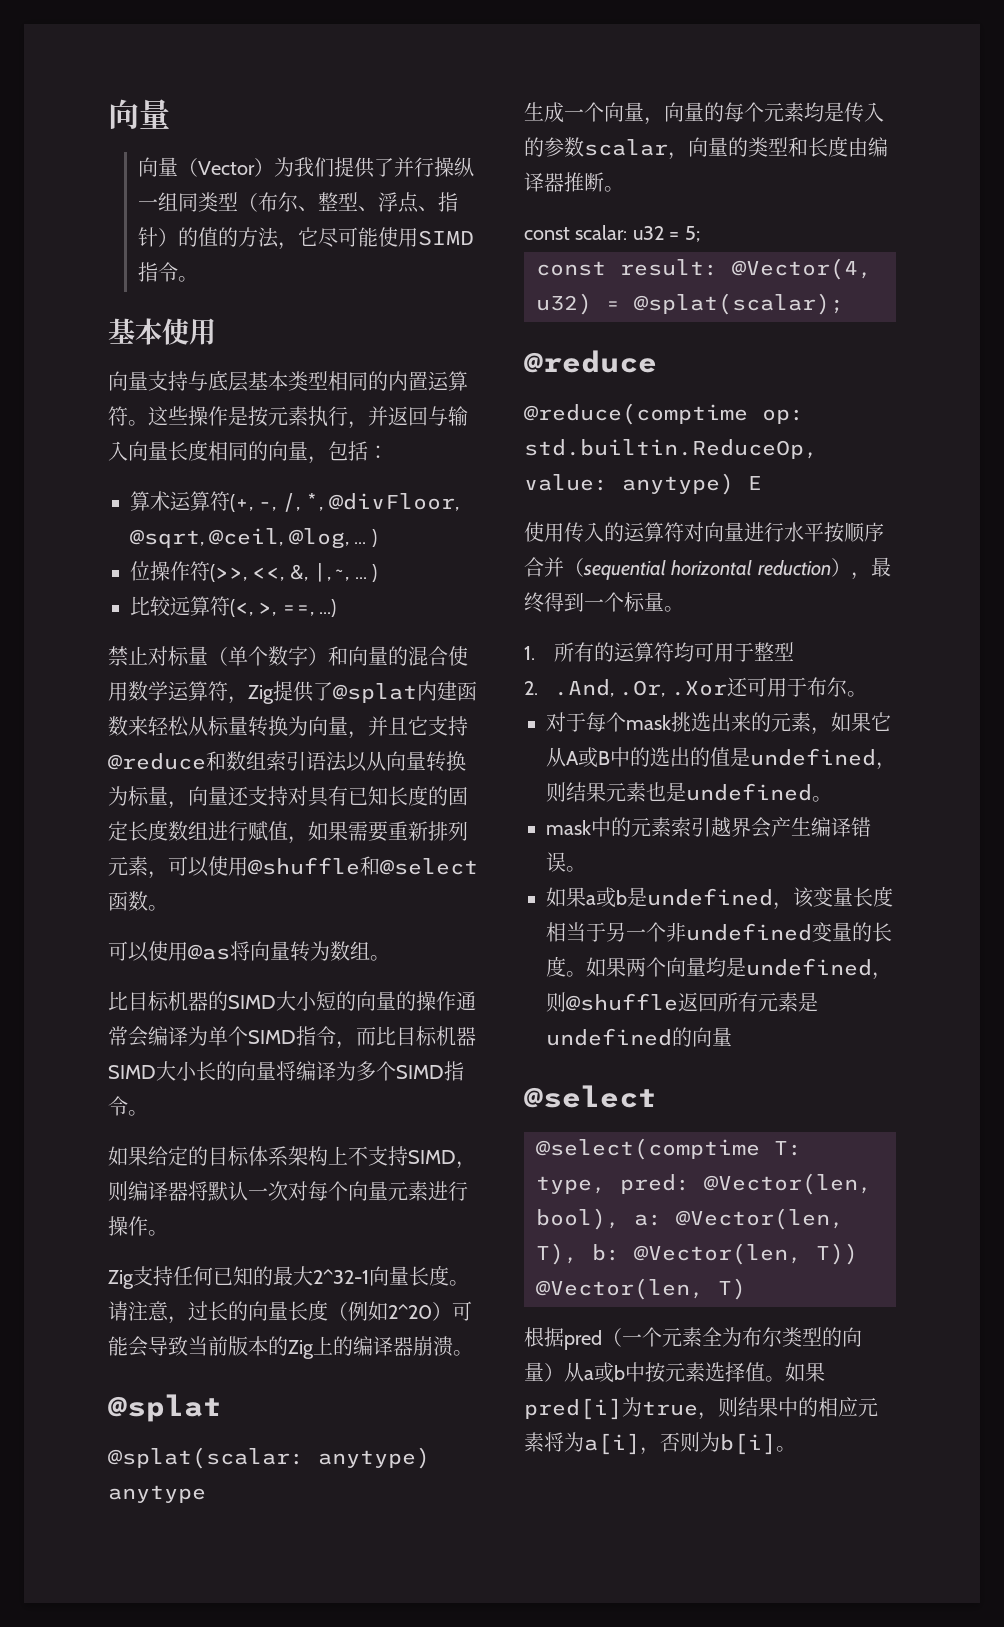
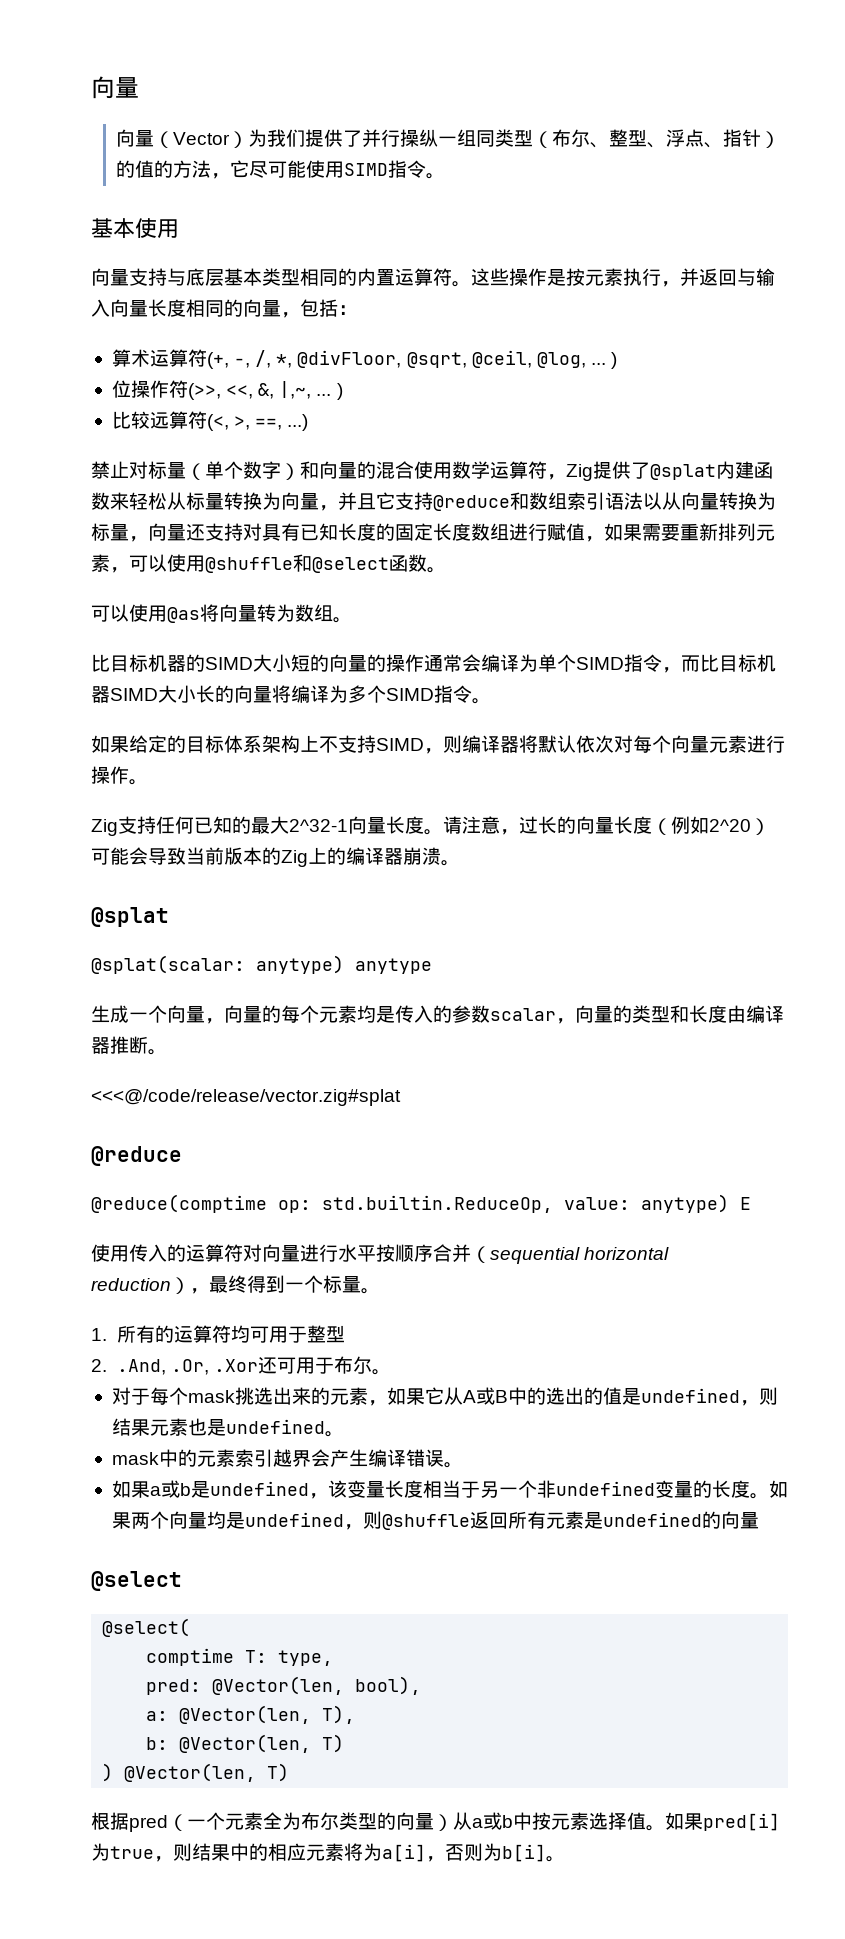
[248,1188,268,1199] 一 -> [576,735,595,753] 依
[524,225,700,242] [536,258,872,280] [536,293,844,315] const scalar: u32 = 5; // const result: @Vector(4, u32) = @splat(scalar); -> [91,1089,401,1106] <<<@/code/release/vector.zig#splat
[536,1138,760,1160] @select(comptime -> [102,1618,191,1637] [146,1648,235,1666] @select( // comptime
(606, 1185) none -> (334, 1658) //
(620, 1219) none -> (422, 1685) //
(578, 1254) none -> (356, 1714) //
[816,1243,858,1265] T)) -> [322,1734,345,1753] [102,1763,114,1782] T) // )

